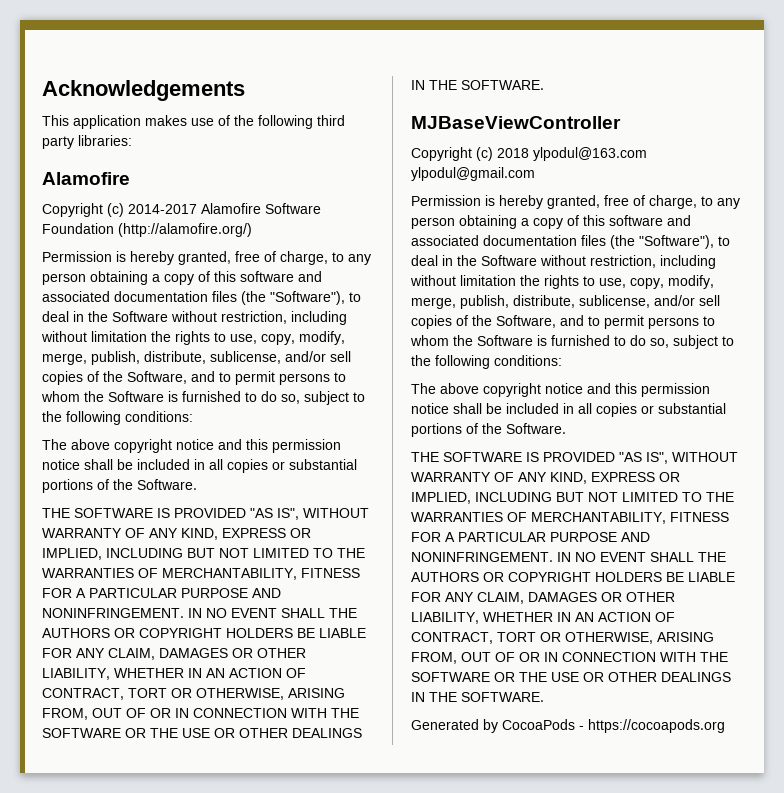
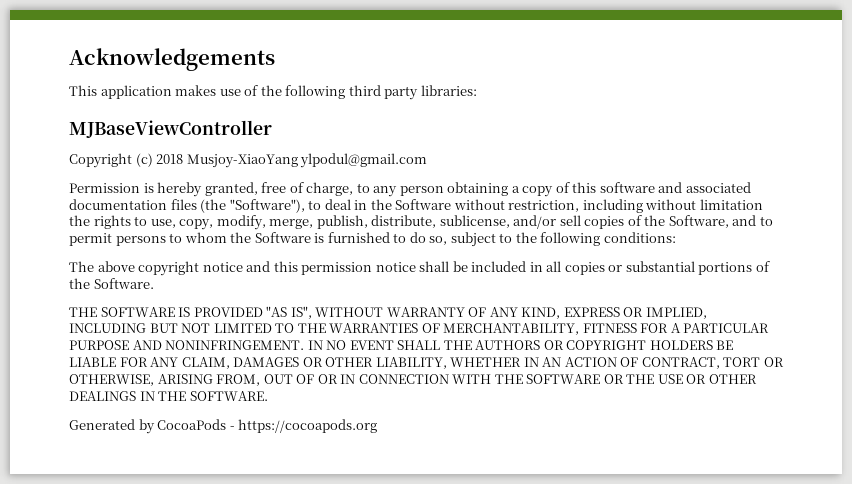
[42,172,130,185] [42,203,321,217] [42,223,252,237] [42,251,371,265] [42,271,322,285] [42,291,361,305] [42,311,347,325] [41,331,345,345] [42,351,351,365] [42,371,346,385] [41,391,365,405] [42,411,193,425] [42,439,341,453] [42,459,357,473] [42,479,197,493] [42,508,369,520] [42,528,311,540] [42,548,365,560] [42,568,360,580] [42,588,281,598] [42,608,357,618] [42,628,366,638] [42,648,306,660] [42,668,306,680] [42,688,345,700] [42,708,359,720] [42,728,362,738] [411,80,544,90] // Alamofire // Copyright (c) 2014-2017 Alamofire Software Foundation (http://alamofire.org/) // Permission is hereby granted, free of charge, to any person obtaining a copy of this software and associated documentation files (the "Software"), to deal in the Software without restriction, including without limitation the rights to use, copy, modify, merge, publish, distribute, sublicense, and/or sell copies of the Software, and to permit persons to whom the Software is furnished to do so, subject to the following conditions: // The above copyright notice and this permission notice shall be included in all copies or substantial portions of the Software. // THE SOFTWARE IS PROVIDED "AS IS", WITHOUT WARRANTY OF ANY KIND, EXPRESS OR IMPLIED, INCLUDING BUT NOT LIMITED TO THE WARRANTIES OF MERCHANTABILITY, FITNESS FOR A PARTICULAR PURPOSE AND NONINFRINGEMENT. IN NO EVENT SHALL THE AUTHORS OR COPYRIGHT HOLDERS BE LIABLE FOR ANY CLAIM, DAMAGES OR OTHER LIABILITY, WHETHER IN AN ACTION OF CONTRACT, TORT OR OTHERWISE, ARISING FROM, OUT OF OR IN CONNECTION WITH THE SOFTWARE OR THE USE OR OTHER DEALINGS IN THE SOFTWARE. -> (477, 90) none
[533,147,647,161] ylpodul@163.com -> [186,154,298,168] Musjoy-XiaoYang

